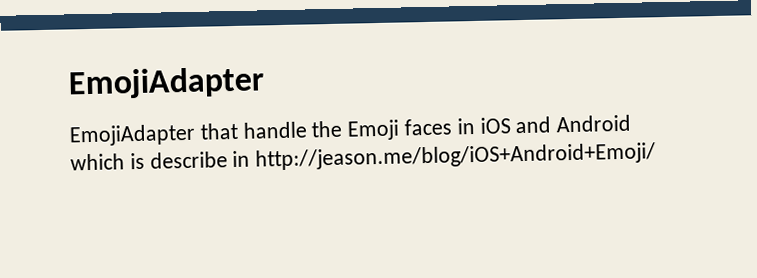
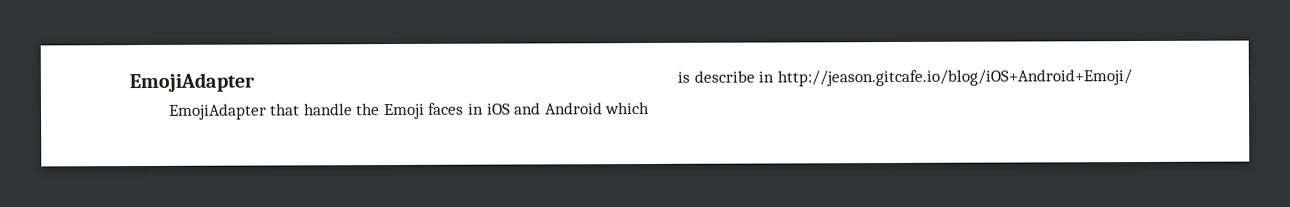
[255,142,657,171] http://jeason.me/blog/iOS+Android+Emoji/ -> [776,69,1132,87] http://jeason.gitcafe.io/blog/iOS+Android+Emoji/

